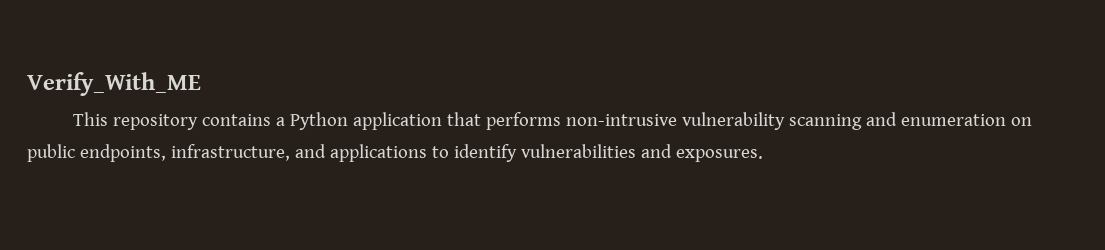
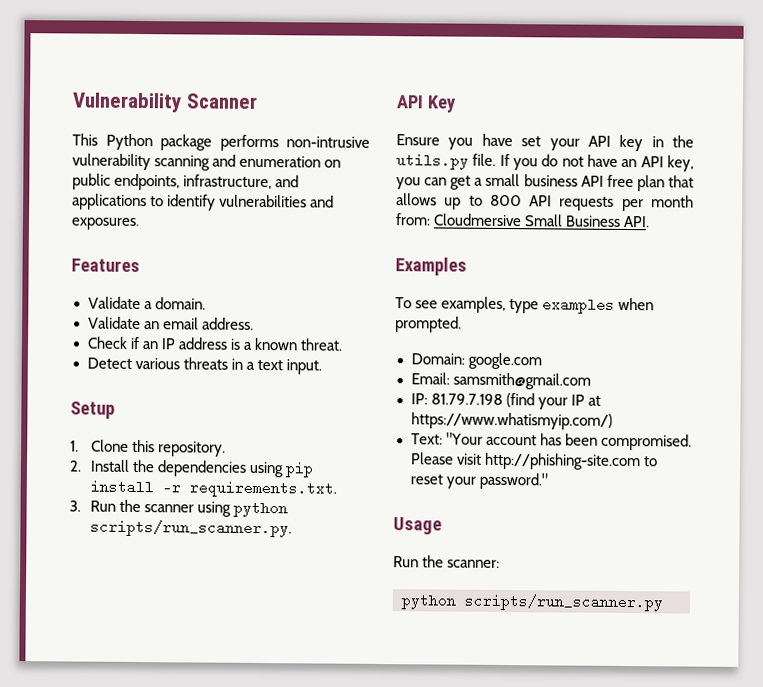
[27,72,201,96] Verify_With_ME -> [72,92,258,113] Vulnerability Scanner
[112,112,481,130] repository contains a Python application that -> [105,133,212,151] Python package
(763, 155) none -> [71,258,140,273] [87,296,206,310] [87,316,254,330] [86,336,343,351] [86,357,322,375] [70,401,115,419] [70,439,226,457] [69,459,314,478] [89,479,337,498] [69,499,288,518] [89,519,292,538] [396,95,456,113] [396,133,694,152] [396,153,694,172] [396,173,694,192] [396,193,694,212] [395,213,651,228] [395,257,467,276] [395,296,655,314] [395,316,462,333] [410,352,542,370] [410,372,591,390] [410,393,601,410] [410,412,614,430] [410,432,692,451] [410,452,658,471] [409,472,548,490] [393,517,442,535] [393,555,501,568] [401,593,663,612] // Features // Validate a domain. // Validate an email address. // Check if an IP address is a known threat. // Detect various threats in a text input. // Setup // 1. Clone this repository. // 2. Install the dependencies using pip install -r requirements.txt. // 3. Run the scanner using python scripts/run_scanner.py. // API Key // Ensure you have set your API key in the utils.py file. If you do not have an API key, you can get a small business API free plan that allows up to 800 API requests per month from: Cloudmersive Small Business API. // Examples // To see examples, type examples when prompted. // Domain: google.com // Email: samsmith@gmail.com // IP: 81.79.7.198 (find your IP at https://www.whatismyip.com/) // Text: "Your account has been compromised. Please visit http://phishing-site.com to reset your password." // Usage // Run the scanner: // python scripts/run_scanner.py

